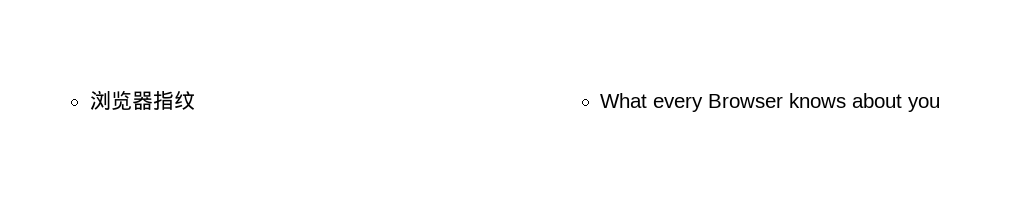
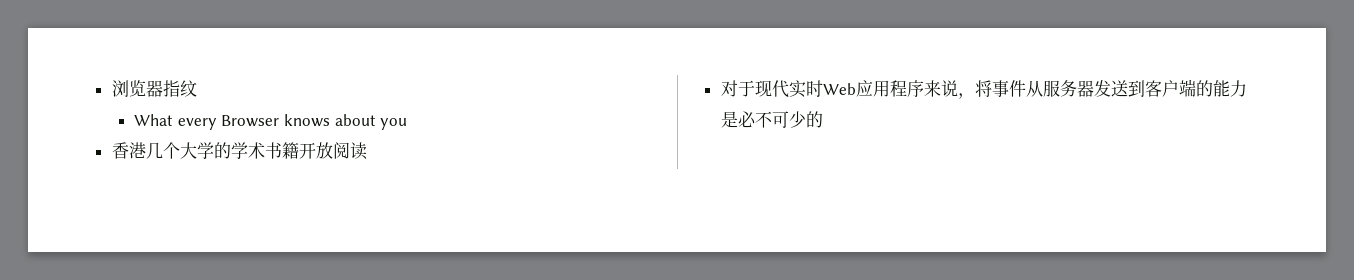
(940, 104) none -> [111,142,367,160] [720,79,1247,99] [720,111,823,128] // 香港几个大学的学术书籍开放阅读 // 对于现代实时Web应用程序来说，将事件从服务器发送到客户端的能力是必不可少的

